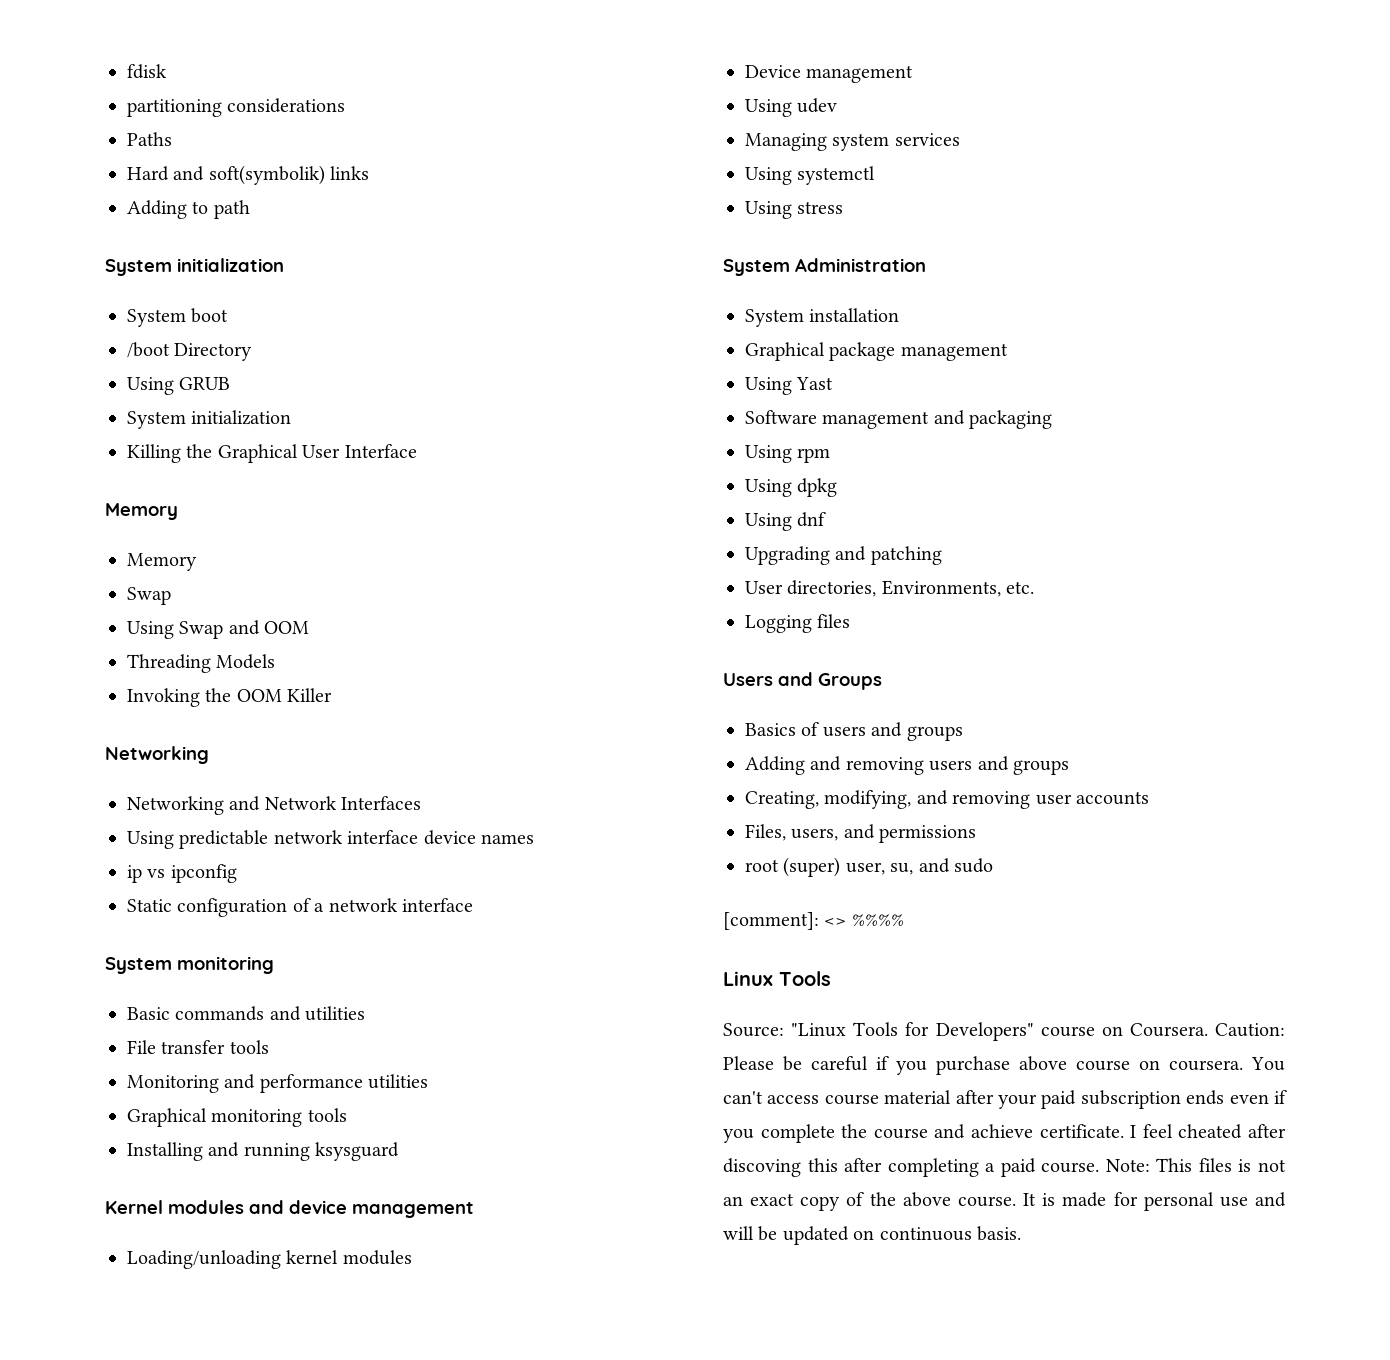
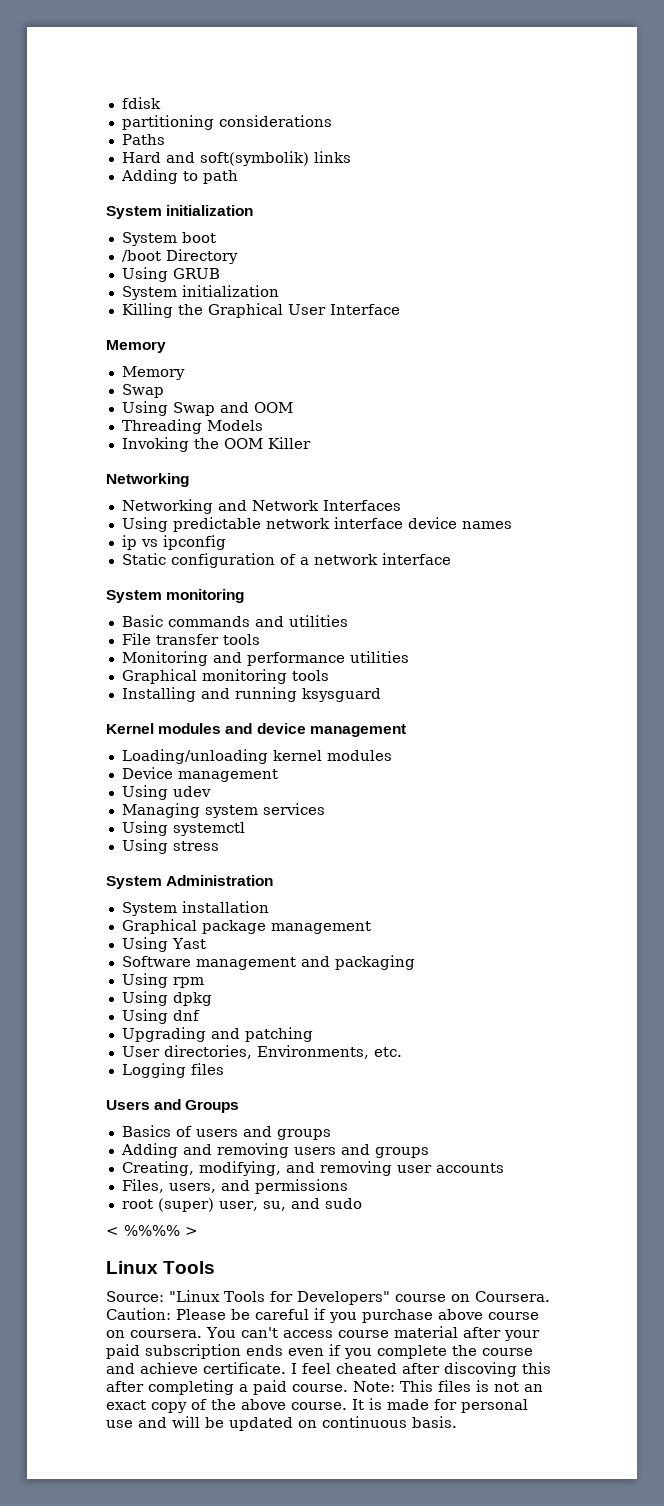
[723,912,847,930] [comment]: <> -> [106,1227,119,1236] <
(904, 920) none -> [185,1227,198,1236] >

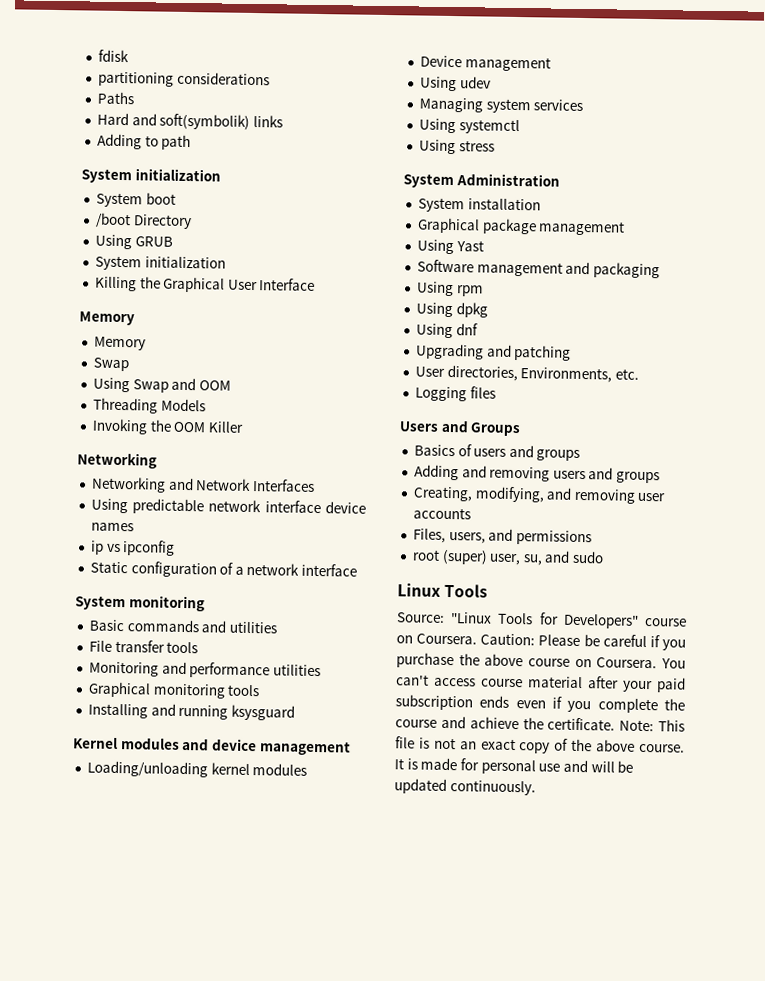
[106,1225,198,1236] // < %%%% > -> (605, 557) none
(433, 1316) none -> [458,653,480,666] the
[130,1330,202,1338] coursera. -> [596,657,658,669] Coursera.
[203,1362,551,1377] [106,1380,348,1395] certificate. I feel cheated after discoving this after completing a paid course. -> [522,717,616,731] the certificate.
[438,1380,471,1392] files -> [395,736,415,749] file
[298,1416,457,1428] on continuous basis. -> [449,780,536,796] continuously.

